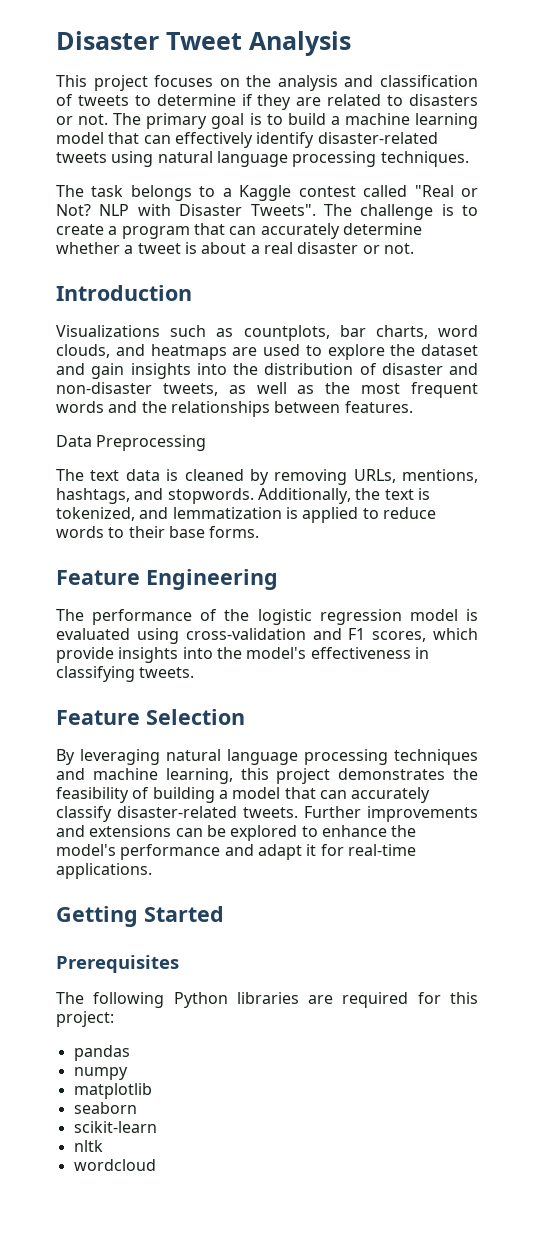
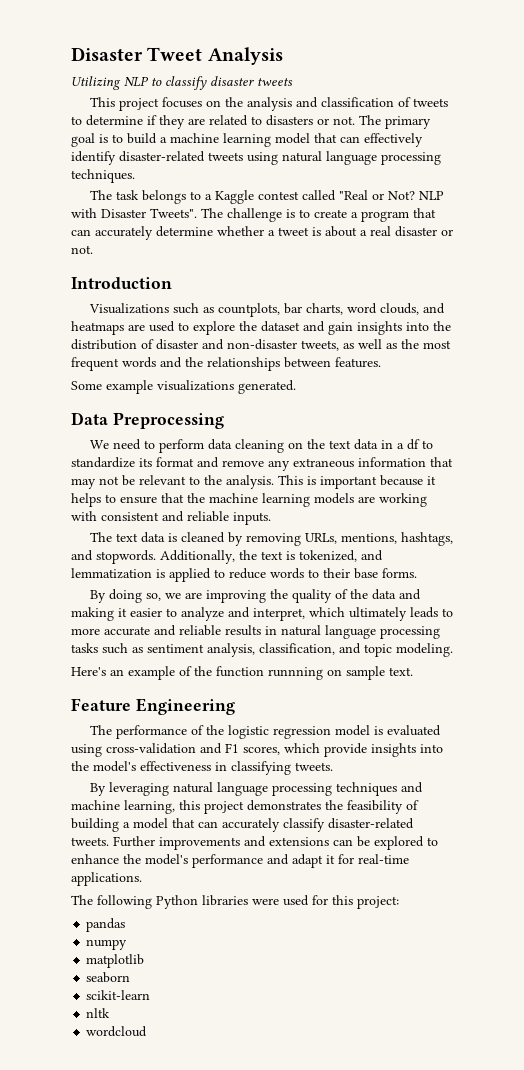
(351, 43) none -> [71,76,293,90] // Utilizing NLP to classify disaster tweets
[56,435,207,451] Data Preprocessing -> [71,380,296,394] [71,412,224,429] [89,439,433,453] [71,457,453,471] [71,475,436,489] [71,493,427,507] [71,511,271,525] Some example visualizations generated. // Data Preprocessing // We need to perform data cleaning on the text data in a df to standardize its format and remove any extraneous information that may not be relevant to the analysis. This is important because it helps to ensure that the machine learning models are working with consistent and reliable inputs.
(260, 532) none -> [89,589,421,603] [71,607,453,621] [71,625,440,639] [71,643,453,657] [71,666,413,680] // By doing so, we are improving the quality of the data and making it easier to analyze and interpret, which ultimately leads to more accurate and reliable results in natural language processing tasks such as sentiment analysis, classification, and topic modeling. // Here's an example of the function runnning on sample text.
[56,709,245,725] // Feature Selection -> (333, 766) none
[56,906,224,927] [56,955,179,973] // Getting Started // Prerequisites -> (142, 879) none
[308,992,409,1008] are required -> [252,895,309,906] were used

